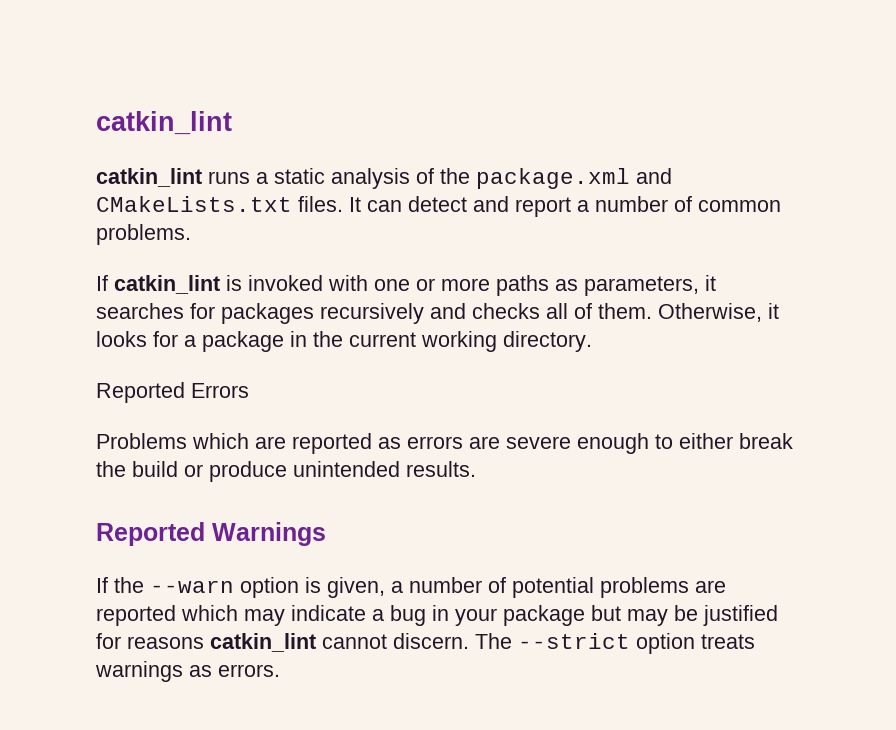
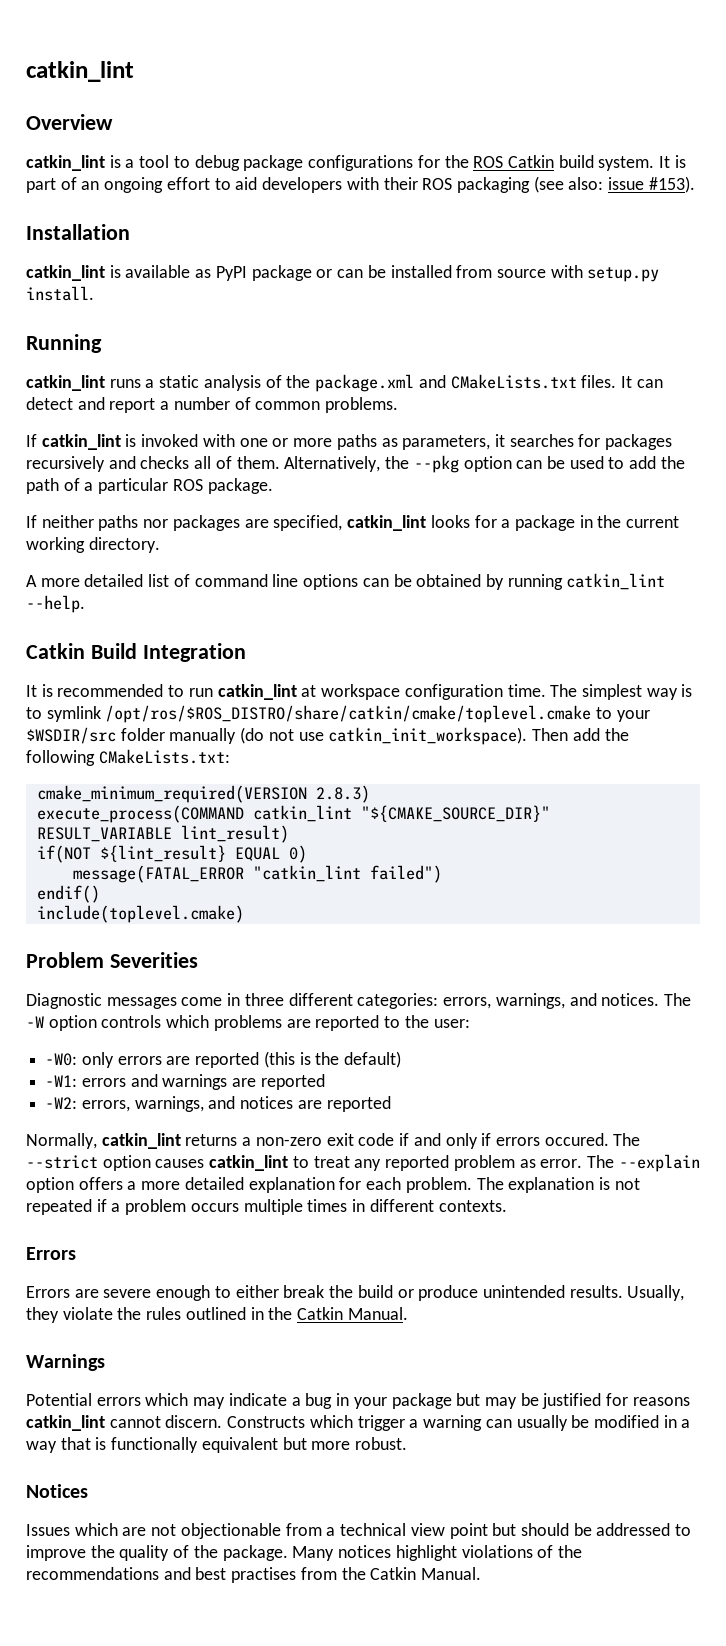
[96,111,232,135] catkin_lint -> [26,61,134,82] [26,114,113,130] [26,155,686,171] [26,176,695,193] [26,224,130,240] [26,265,660,282] [26,286,94,301] [26,334,102,353] catkin_lint // Overview // catkin_lint is a tool to debug package configurations for the ROS Catkin build system. It is part of an ongoing effort to aid developers with their ROS packaging (see also: issue #153). // Installation // catkin_lint is available as PyPI package or can be installed from source with setup.py install. // Running
[658,303,779,322] Otherwise, it -> [284,455,685,473] [26,478,273,494] [26,515,427,531] Alternatively, the --pkg option can be used to add the path of a particular ROS package. // If neither paths nor packages are specified, catkin_lint
[96,382,249,403] [96,433,463,454] Reported Errors // Problems which are reported as errors -> [26,573,666,590] [26,595,85,613] [26,643,246,662] [26,684,693,700] [26,705,650,723] [26,727,629,745] [26,749,230,766] [36,785,370,803] [36,805,550,823] [36,825,289,843] [36,845,307,863] [72,865,442,883] [36,885,100,903] [36,905,244,923] [26,952,198,968] [26,993,691,1009] [26,1015,470,1031] [45,1051,402,1068] [45,1074,325,1090] [45,1096,391,1112] [26,1133,641,1149] [26,1154,700,1172] [26,1177,640,1193] [26,1199,507,1215] [26,1247,76,1260] [26,1286,70,1298] A more detailed list of command line options can be obtained by running catkin_lint --help. // Catkin Build Integration // It is recommended to run catkin_lint at workspace configuration time. The simplest way is to symlink /opt/ros/$ROS_DISTRO/share/catkin/cmake/toplevel.cmake to your $WSDIR/src folder manually (do not use catkin_init_workspace). Then add the following CMakeLists.txt: // cmake_minimum_required(VERSION 2.8.3) // execute_process(COMMAND catkin_lint "${CMAKE_SOURCE_DIR}" RESULT_VARIABLE lint_result) // if(NOT ${lint_result} EQUAL 0) // message(FATAL_ERROR "catkin_lint failed") // endif() // include(toplevel.cmake) // Problem Severities // Diagnostic messages come in three different categories: errors, warnings, and notices. The -W option controls which problems are reported to the user: // -W0: only errors are reported (this is the default) // -W1: errors and warnings are reported // -W2: errors, warnings, and notices are reported // Normally, catkin_lint returns a non-zero exit code if and only if errors occured. The --strict option causes catkin_lint to treat any reported problem as error. The --explain option offers a more detailed explanation for each problem. The explanation is not repeated if a problem occurs multiple times in different contexts. // Errors // Errors
[96,522,326,546] [96,577,726,598] [96,605,176,626] // Reported Warnings // If the --warn option is given, a number of potential problems are reported -> [627,1285,685,1301] [26,1307,408,1323] [26,1354,105,1371] [26,1393,141,1406] Usually, they violate the rules outlined in the Catkin Manual. // Warnings // Potential errors
[475,633,755,654] [95,661,280,682] The --strict option treats warnings as errors. -> [227,1415,691,1431] [26,1437,408,1453] [26,1484,88,1498] [26,1523,692,1539] [26,1545,582,1561] [26,1567,482,1583] Constructs which trigger a warning can usually be modified in a way that is functionally equivalent but more robust. // Notices // Issues which are not objectionable from a technical view point but should be addressed to improve the quality of the package. Many notices highlight violations of the recommendations and best practises from the Catkin Manual.

